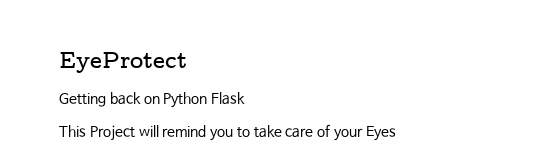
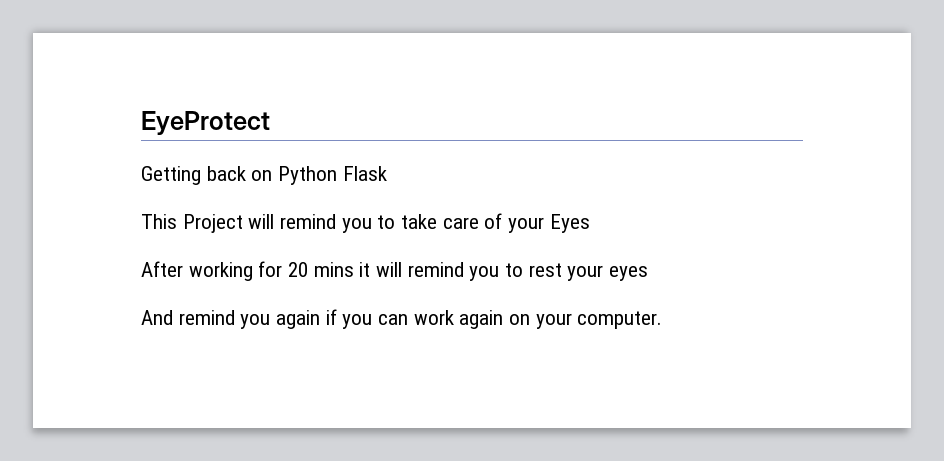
(396, 133) none -> [141,261,649,281] [141,309,663,329] // After working for 20 mins it will remind you to rest your eyes // And remind you again if you can work again on your computer.

